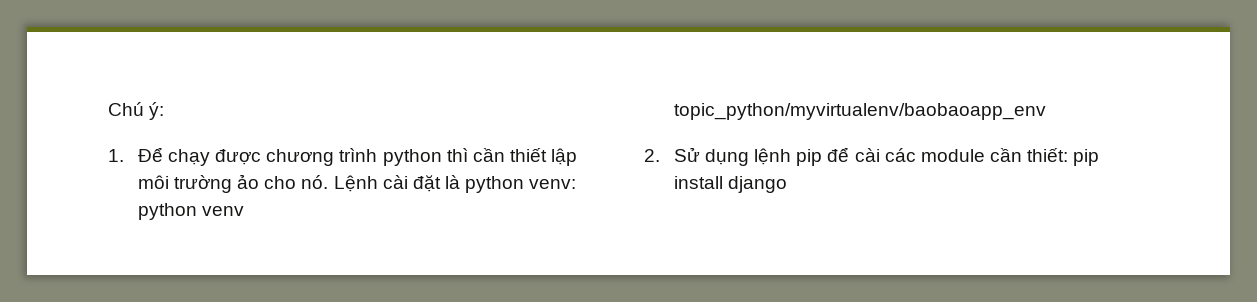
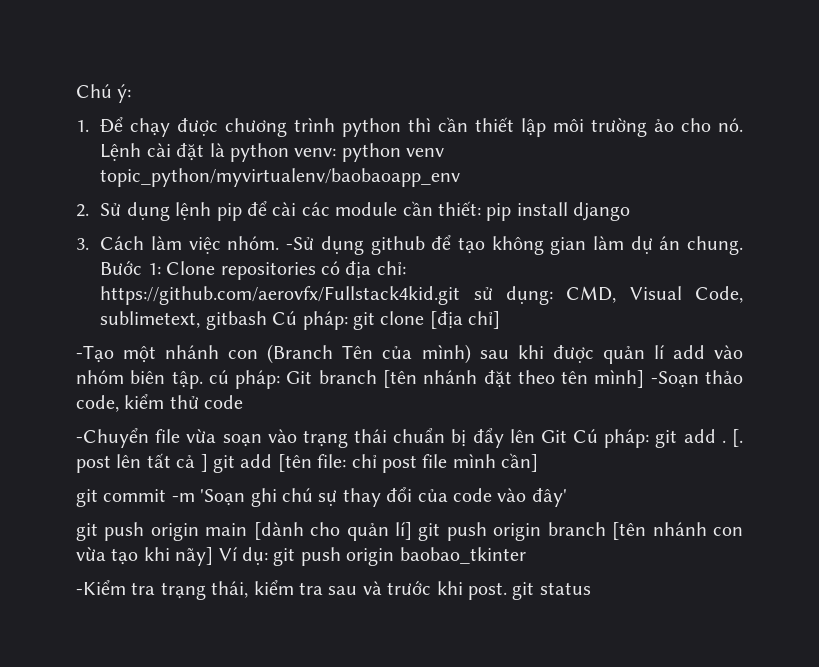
(788, 184) none -> [76,235,743,255] [100,261,406,280] [100,286,743,305] [100,311,501,330] [76,344,743,364] [76,370,744,389] [76,394,244,412] [76,428,743,448] [76,453,539,473] [76,487,567,507] [76,522,744,541] [76,547,526,566] [76,580,591,600] // 3. Cách làm việc nhóm. -Sử dụng github để tạo không gian làm dự án chung. Bước 1: Clone repositories có địa chỉ: https://github.com/aerovfx/Fullstack4kid.git sử dụng: CMD, Visual Code, sublimetext, gitbash Cú pháp: git clone [địa chỉ] // -Tạo một nhánh con (Branch Tên của mình) sau khi được quản lí add vào nhóm biên tập. cú pháp: Git branch [tên nhánh đặt theo tên mình] -Soạn thảo code, kiểm thử code // -Chuyển file vừa soạn vào trạng thái chuẩn bị đẩy lên Git Cú pháp: git add . [. post lên tất cả ] git add [tên file: chỉ post file mình cần] // git commit -m 'Soạn ghi chú sự thay đổi của code vào đây' // git push origin main [dành cho quản lí] git push origin branch [tên nhánh con vừa tạo khi nãy] Ví dụ: git push origin baobao_tkinter // -Kiểm tra trạng thái, kiểm tra sau và trước khi post. git status

